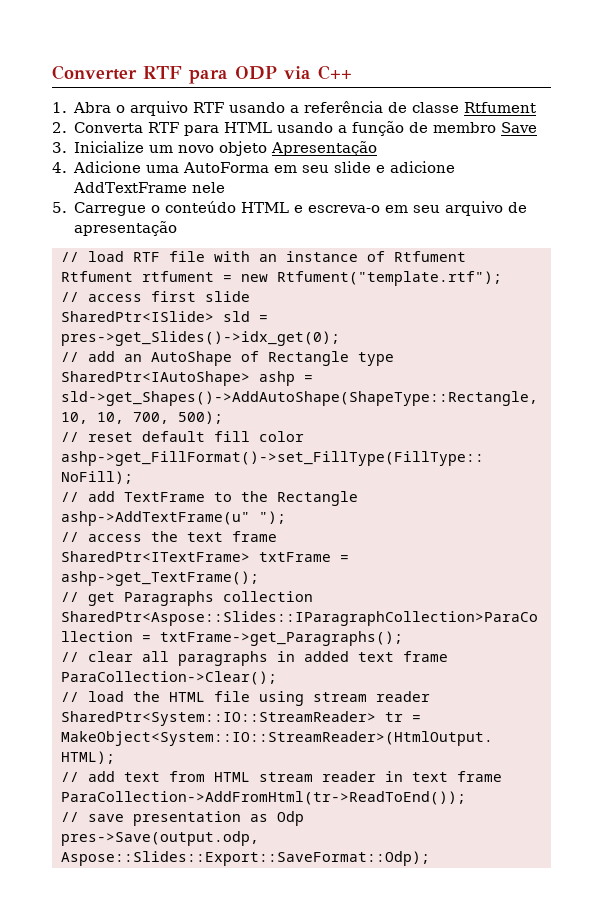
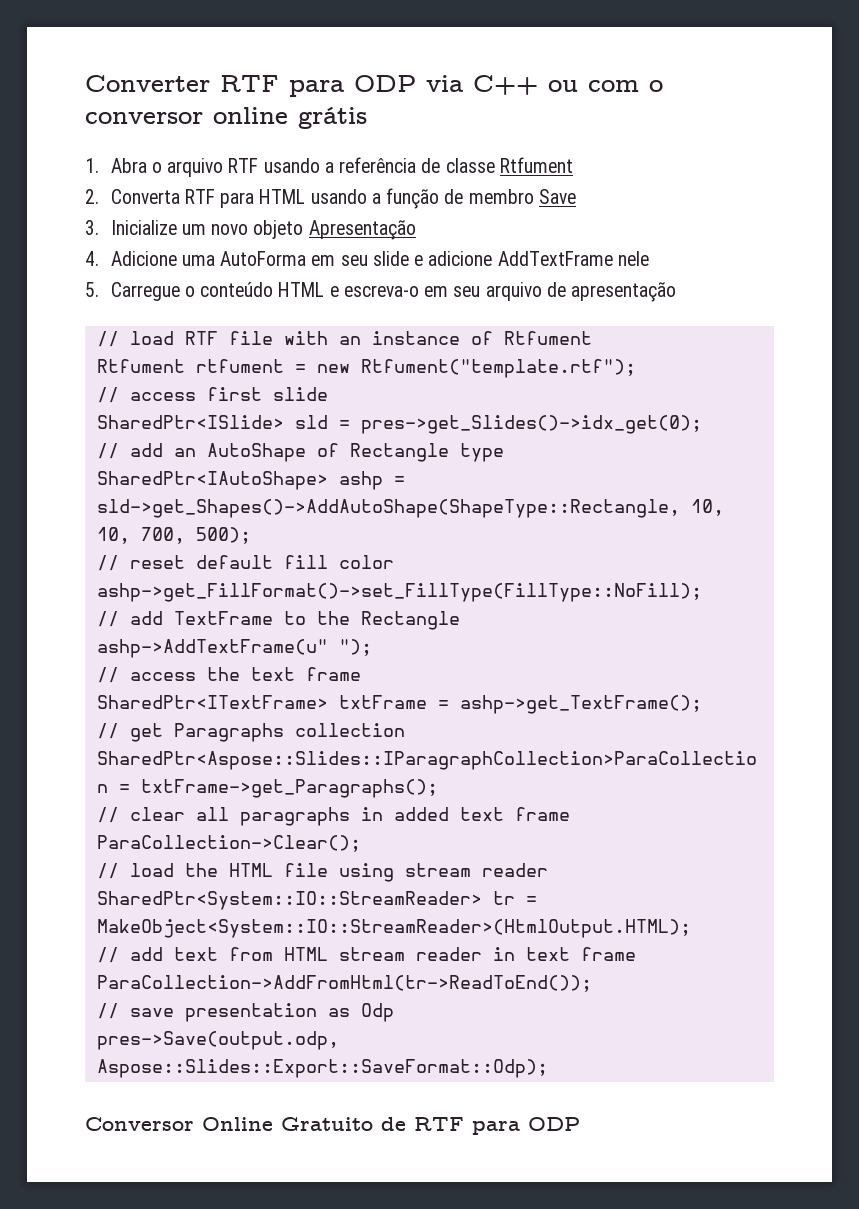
(352, 72) none -> [548,80,663,92] [85,107,367,129] ou com o conversor online grátis
(430, 858) none -> [85,1117,580,1135] // Conversor Online Gratuito de RTF para ODP

